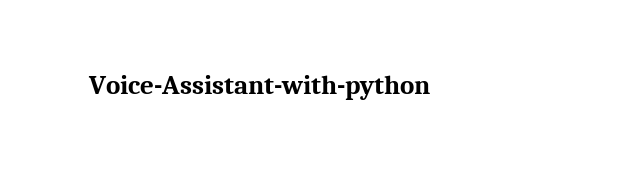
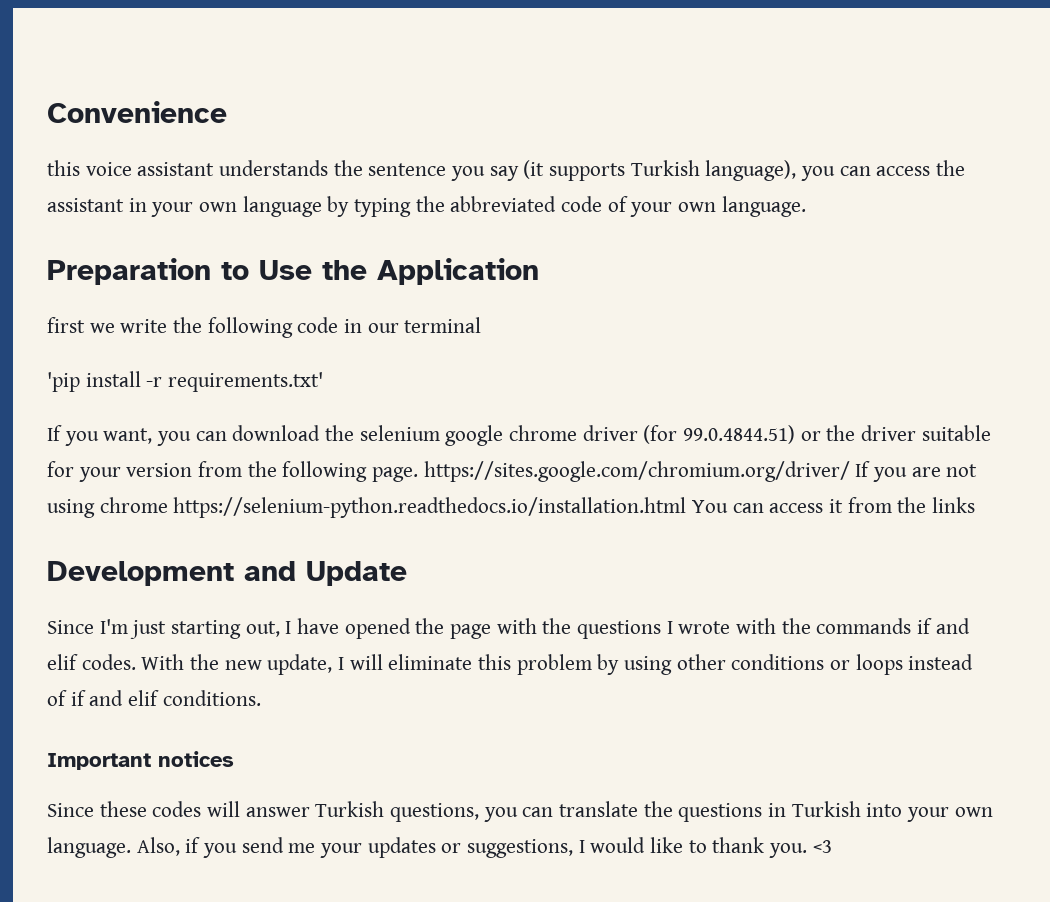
[88,75,430,100] Voice-Assistant-with-python -> [47,101,227,123] [47,160,966,181] [47,196,806,217] [47,258,539,285] [47,317,482,338] [47,371,324,392] [47,425,991,446] [47,461,978,482] [47,497,976,518] [47,561,407,586] [47,618,970,639] [47,654,974,675] [47,690,261,706] [47,751,234,770] [47,801,993,822] [47,837,832,858] Convenience // this voice assistant understands the sentence you say (it supports Turkish language), you can access the assistant in your own language by typing the abbreviated code of your own language. // Preparation to Use the Application // first we write the following code in our terminal // 'pip install -r requirements.txt' // If you want, you can download the selenium google chrome driver (for 99.0.4844.51) or the driver suitable for your version from the following page. https://sites.google.com/chromium.org/driver/ If you are not using chrome https://selenium-python.readthedocs.io/installation.html You can access it from the links // Development and Update // Since I'm just starting out, I have opened the page with the questions I wrote with the commands if and elif codes. With the new update, I will eliminate this problem by using other conditions or loops instead of if and elif conditions. // Important notices // Since these codes will answer Turkish questions, you can translate the questions in Turkish into your own language. Also, if you send me your updates or suggestions, I would like to thank you. <3

